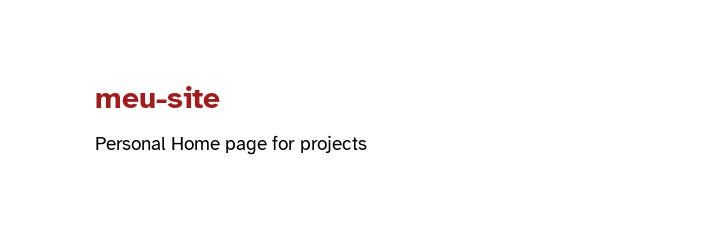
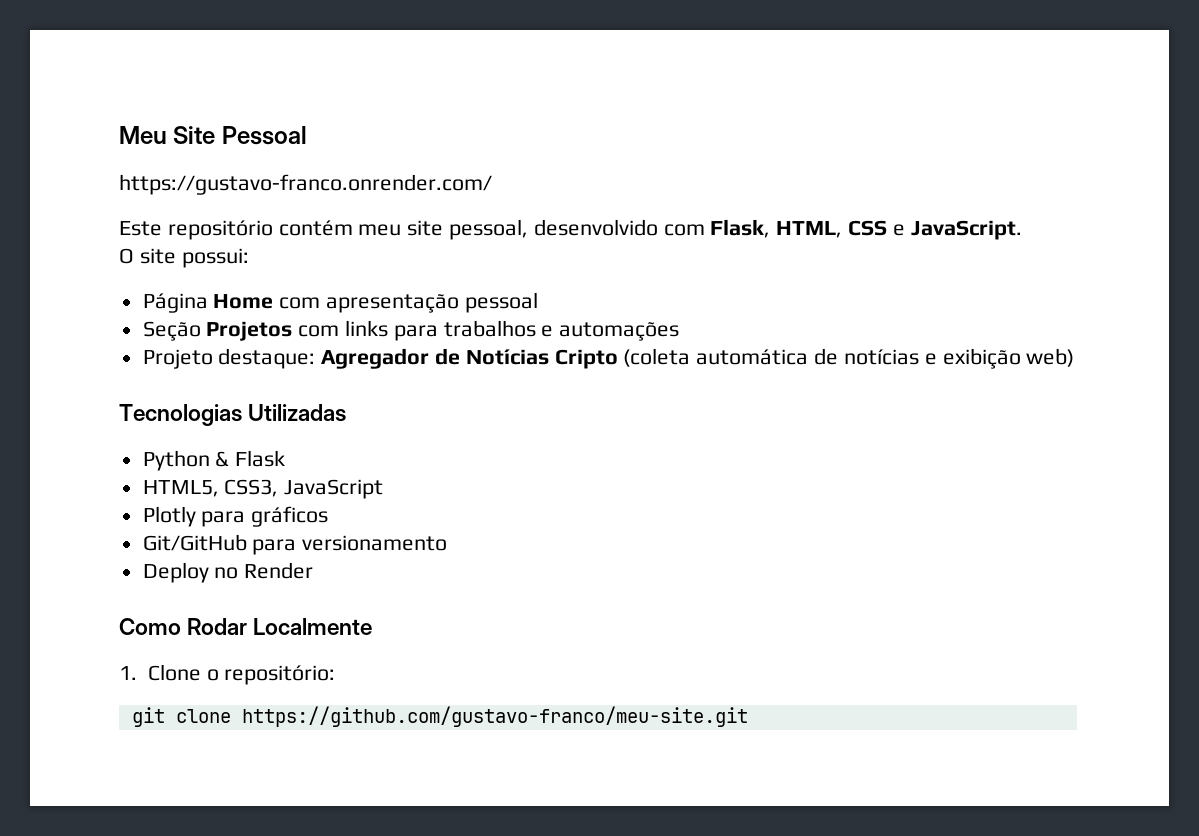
[95,86,220,108] [95,135,367,155] meu-site // Personal Home page for projects -> [119,126,307,145] [119,174,492,195] [119,219,1022,240] [119,248,249,268] [142,292,538,313] [142,320,680,341] [142,348,1075,369] [119,404,347,426] [142,450,286,471] [142,479,384,499] [142,506,329,527] [142,534,448,555] [142,562,314,583] [119,618,373,635] [119,664,336,685] [131,706,748,727] Meu Site Pessoal // https://gustavo-franco.onrender.com/ // Este repositório contém meu site pessoal, desenvolvido com Flask, HTML, CSS e JavaScript. // O site possui: // Página Home com apresentação pessoal // Seção Projetos com links para trabalhos e automações // Projeto destaque: Agregador de Notícias Cripto (coleta automática de notícias e exibição web) // Tecnologias Utilizadas // Python & Flask // HTML5, CSS3, JavaScript // Plotly para gráficos // Git/GitHub para versionamento // Deploy no Render // Como Rodar Localmente // 1. Clone o repositório: // git clone https://github.com/gustavo-franco/meu-site.git

